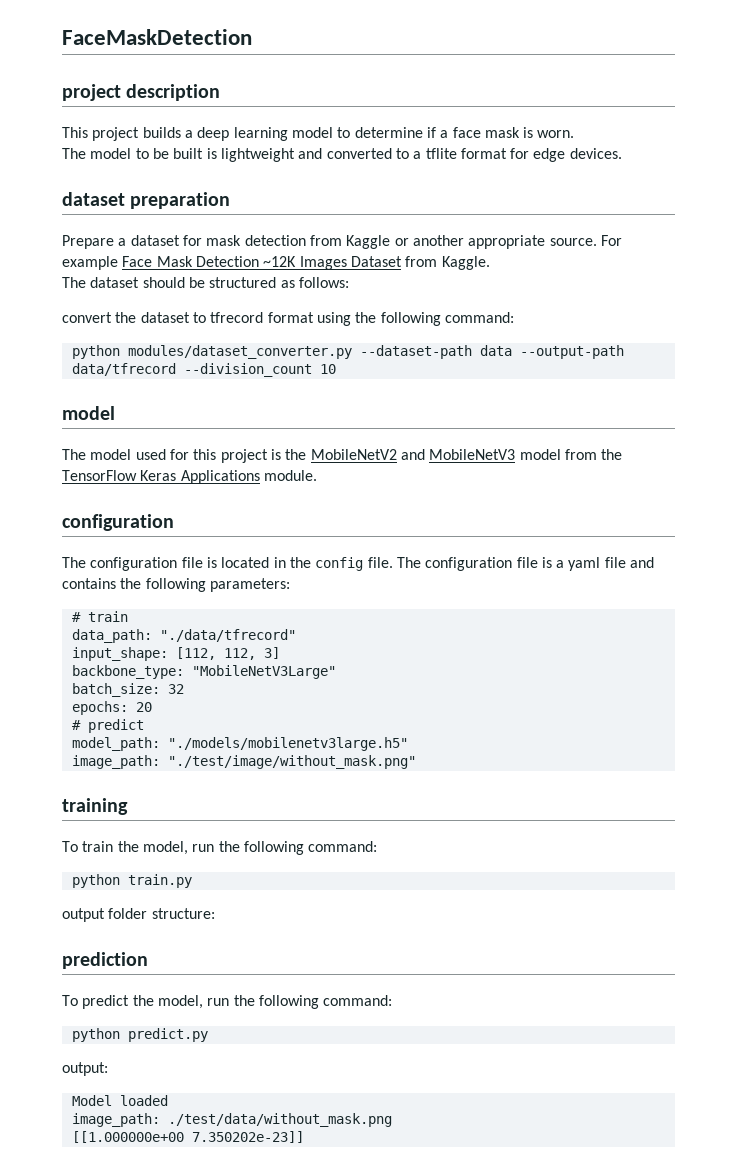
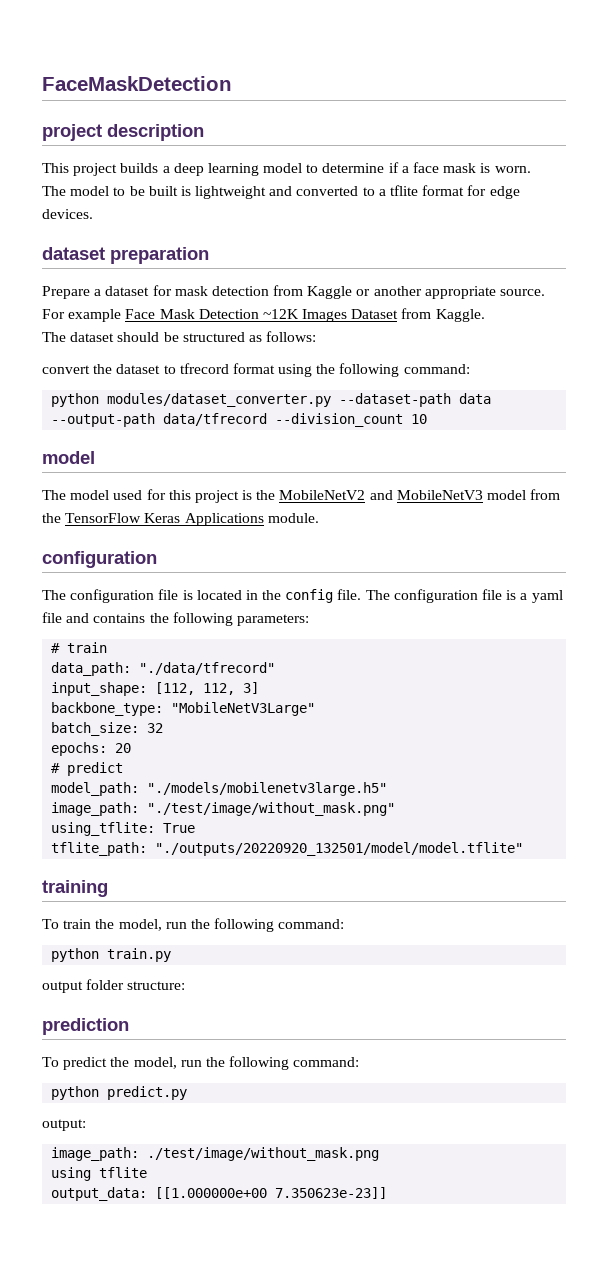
(416, 762) none -> [51,822,196,836] [51,842,524,856] // using_tflite: True // tflite_path: "./outputs/20220920_132501/model/model.tflite"
[71,1095,168,1106] [71,1113,392,1127] [71,1131,304,1143] Model loaded // image_path: ./test/data/without_mask.png // [[1.000000e+00 7.350202e-23]] -> [51,1147,380,1161] [51,1167,148,1181] [51,1187,388,1201] image_path: ./test/image/without_mask.png // using tflite // output_data: [[1.000000e+00 7.350623e-23]]

